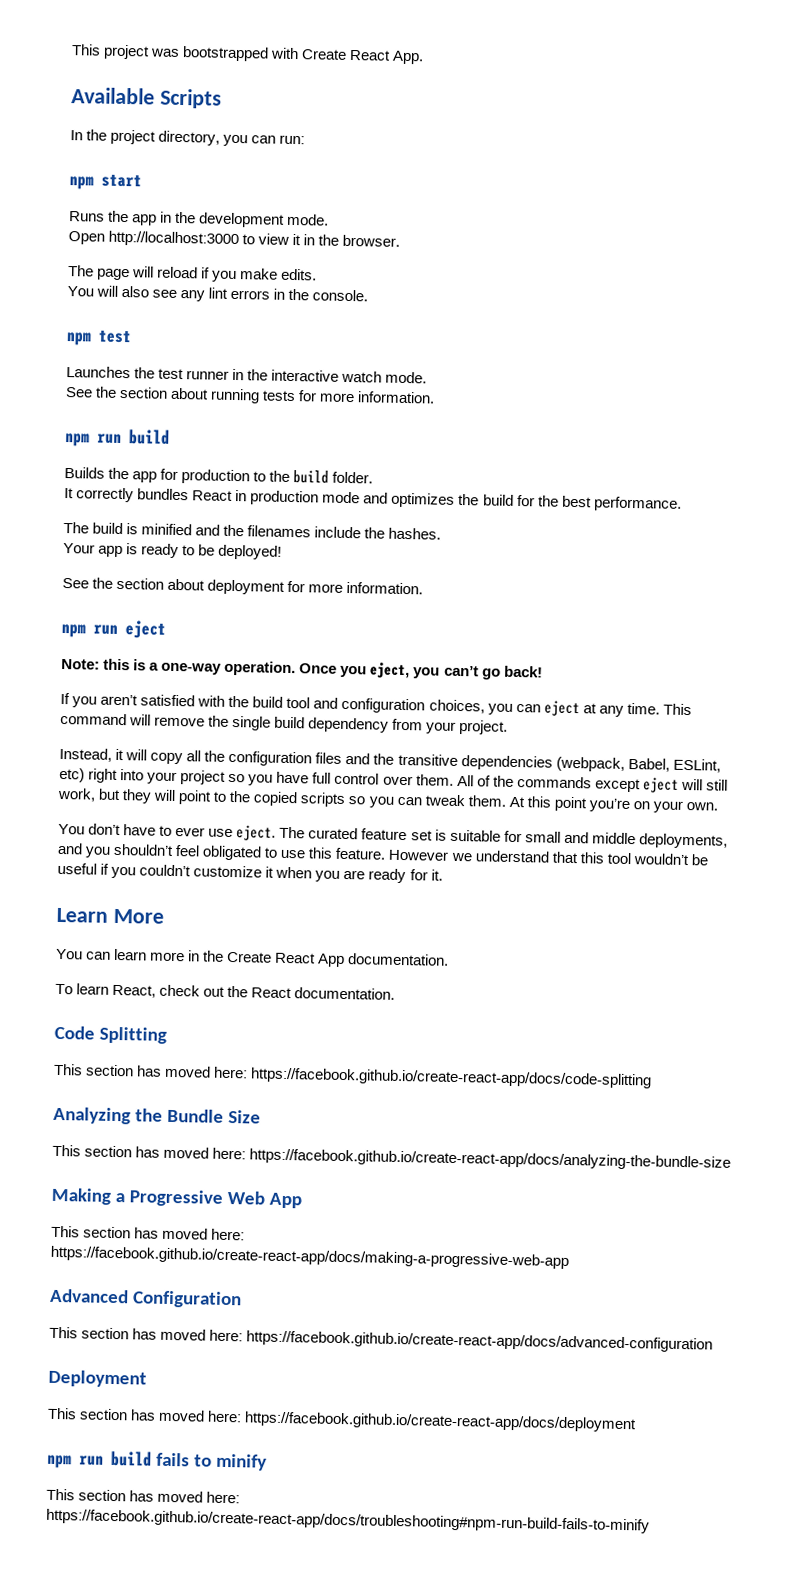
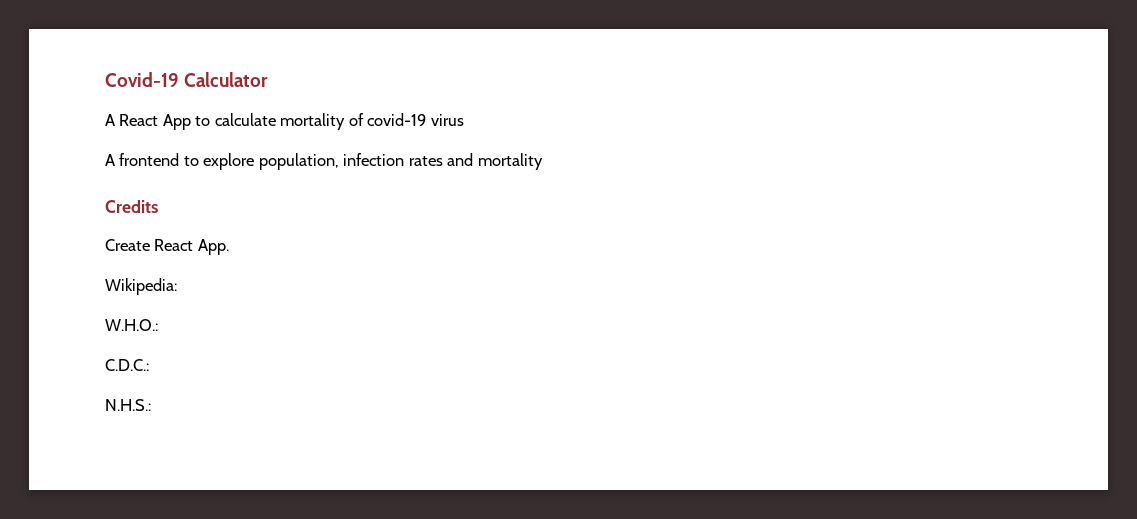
[71,44,425,65] [71,87,222,109] [70,129,306,147] [69,174,142,190] [69,210,330,228] [68,230,401,248] [68,265,318,283] [67,285,369,302] [66,330,132,346] [66,366,428,384] [65,386,436,404] [65,429,170,447] [64,467,374,485] [64,487,682,512] [63,521,442,540] [63,542,283,560] [62,577,424,595] [61,620,167,639] [61,658,543,680] [60,692,692,717] [60,712,509,735] [59,747,721,773] [59,767,728,793] [57,787,718,813] [58,823,728,849] [57,842,708,866] [57,862,443,884] [56,907,164,924] [56,948,450,968] [55,983,396,1000] [54,1025,167,1044] [54,1063,653,1089] [53,1106,261,1125] [52,1144,732,1171] [51,1187,302,1209] [51,1225,246,1241] [50,1245,569,1270] [50,1288,242,1309] [49,1326,714,1353] [48,1369,147,1388] [47,1407,638,1433] [47,1450,267,1471] [46,1488,241,1504] [46,1508,650,1534] This project was bootstrapped with Create React App. // Available Scripts // In the project directory, you can run: // npm start // Runs the app in the development mode. // Open http://localhost:3000 to view it in the browser. // The page will reload if you make edits. // You will also see any lint errors in the console. // npm test // Launches the test runner in the interactive watch mode. // See the section about running tests for more information. // npm run build // Builds the app for production to the build folder. // It correctly bundles React in production mode and optimizes the build for the best performance. // The build is minified and the filenames include the hashes. // Your app is ready to be deployed! // See the section about deployment for more information. // npm run eject // Note: this is a one-way operation. Once you eject, you can’t go back! // If you aren’t satisfied with the build tool and configuration choices, you can eject at any time. This command will remove the single build dependency from your project. // Instead, it will copy all the configuration files and the transitive dependencies (webpack, Babel, ESLint, etc) right into your project so you have full control over them. All of the commands except eject will still work, but they will point to the copied scripts so you can tweak them. At this point you’re on your own. // You don’t have to ever use eject. The curated feature set is suitable for small and middle deployments, and you shouldn’t feel obligated to use this feature. However we understand that this tool wouldn’t be useful if you couldn’t customize it when you are ready for it. // Learn More // You can learn more in the Create React App documentation. // To learn React, check out the React documentation. // Code Splitting // This section has moved here: https://facebook.github.io/create-react-app/docs/code-splitting // Analyzing the Bundle Size // This section has moved here: https://facebook.github.io/create-react-app/docs/analyzing-the-bundle-size // Making a Progressive Web App // This section has moved here: https://facebook.github.io/create-react-app/docs/making-a-progressive-web-app // Advanced Configuration // This section has moved here: https://facebook.github.io/create-react-app/docs/advanced-configuration // Deployment // This section has moved here: https://facebook.github.io/create-react-app/docs/deployment // npm run build fails to minify // This section has moved here: https://facebook.github.io/create-react-app/docs/troubleshooting#npm-run-build-fails-to-minify -> [105,72,269,87] [105,113,464,130] [105,153,543,170] [105,200,158,213] [105,239,229,255] [105,278,177,295] [105,319,158,331] [105,359,149,371] [105,399,151,411] Covid-19 Calculator // A React App to calculate mortality of covid-19 virus // A frontend to explore population, infection rates and mortality // Credits // Create React App. // Wikipedia: // W.H.O.: // C.D.C.: // N.H.S.:

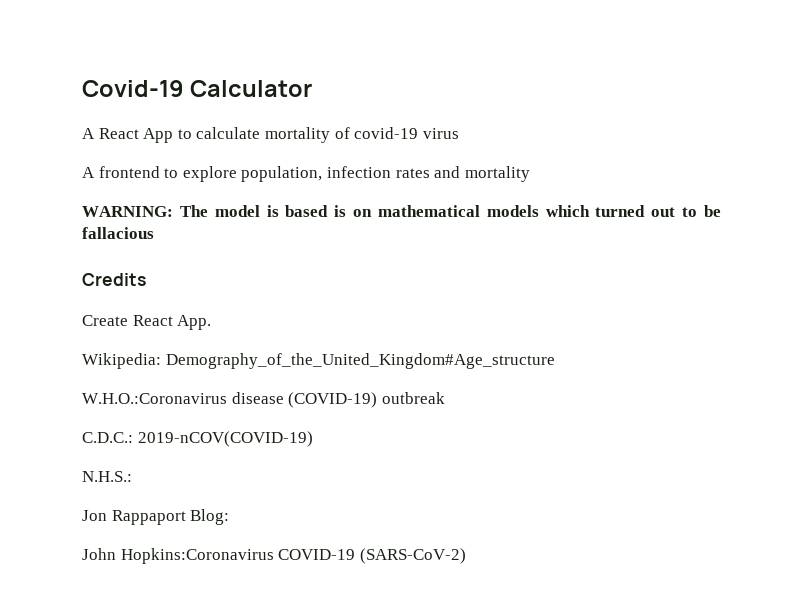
(543, 161) none -> [82,205,721,217] [82,227,154,239] // WARNING: The model is based is on mathematical models which turned out to be fallacious
[105,319,158,331] // W.H.O.: -> [165,353,555,369] [82,392,445,408] Demography_of_the_United_Kingdom#Age_structure // W.H.O.:Coronavirus disease (COVID-19) outbreak
(149, 365) none -> [137,431,313,447] 2019-nCOV(COVID-19)
(151, 405) none -> [82,509,230,525] [82,548,466,564] // Jon Rappaport Blog: // John Hopkins:Coronavirus COVID-19 (SARS-CoV-2)

